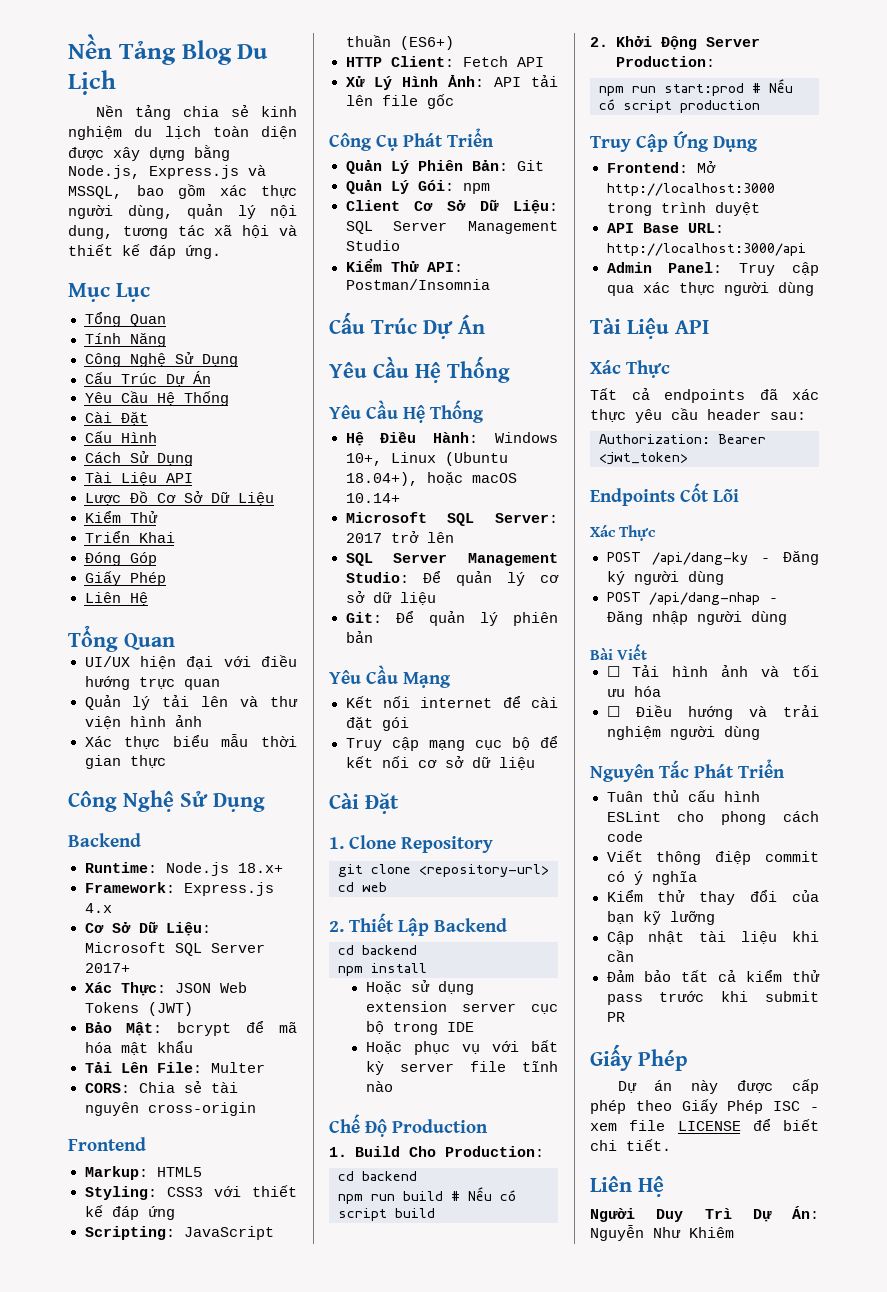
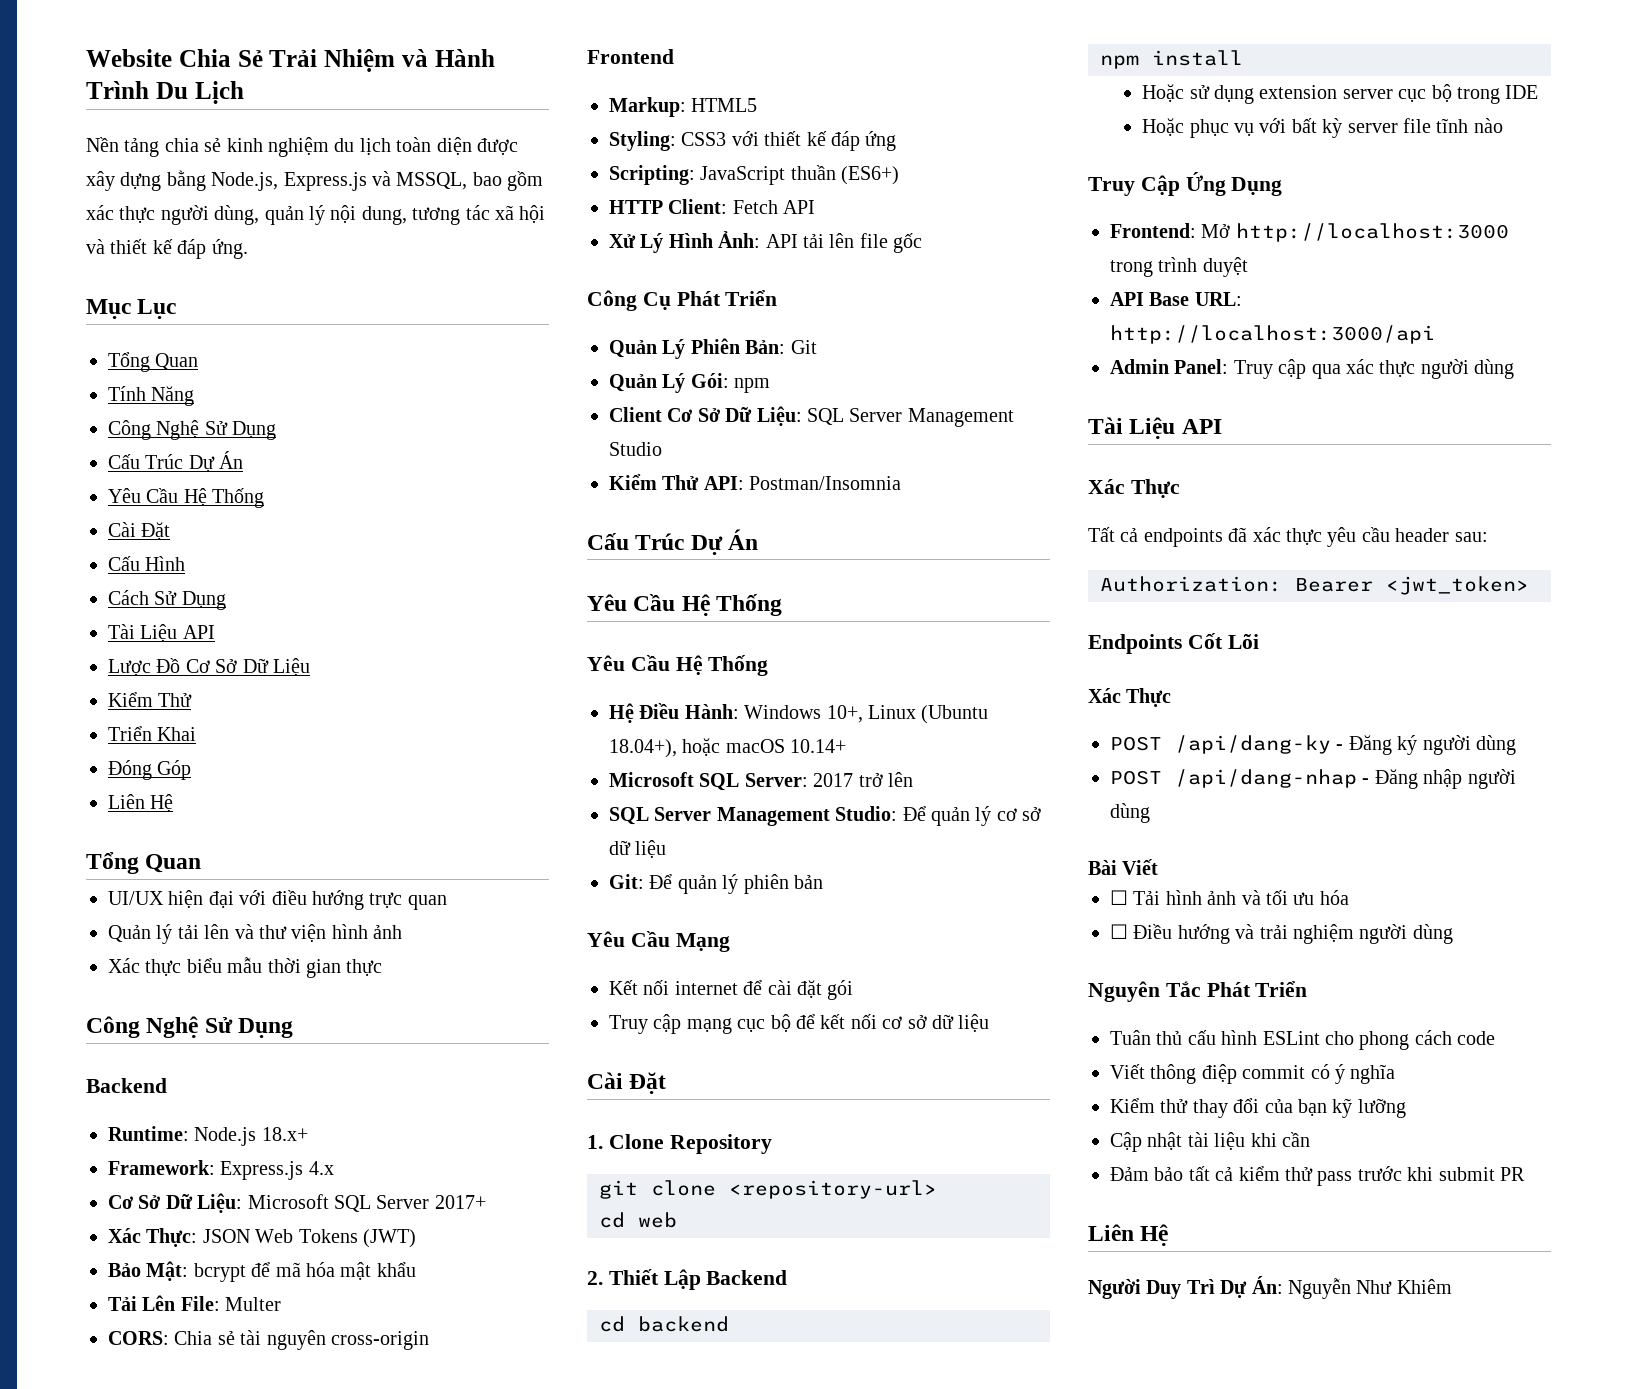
[68,34,232,65] Nền Tảng Blog -> [86,49,495,72] [86,81,149,99] Website Chia Sẻ Trải Nhiệm và Hành Trình
[84,571,166,586] // Giấy Phép -> (192, 770) none
[329,1114,488,1137] [329,1146,544,1157] [338,1171,417,1181] [338,1187,516,1204] [338,1208,435,1221] [590,36,760,50] [615,56,715,67] [599,79,793,96] [599,99,760,113] // Chế Độ Production // 1. Build Cho Production: // cd backend // npm run build # Nếu có script build // 2. Khởi Động Server Production: // npm run start:prod # Nếu có script production -> (1503, 125) none
[590,1044,688,1071] [617,1079,819,1094] [590,1099,819,1114] [590,1119,819,1131] [590,1139,671,1151] // Giấy Phép // Dự án này được cấp phép theo Giấy Phép ISC - xem file LICENSE để biết chi tiết. -> (1525, 1174) none

